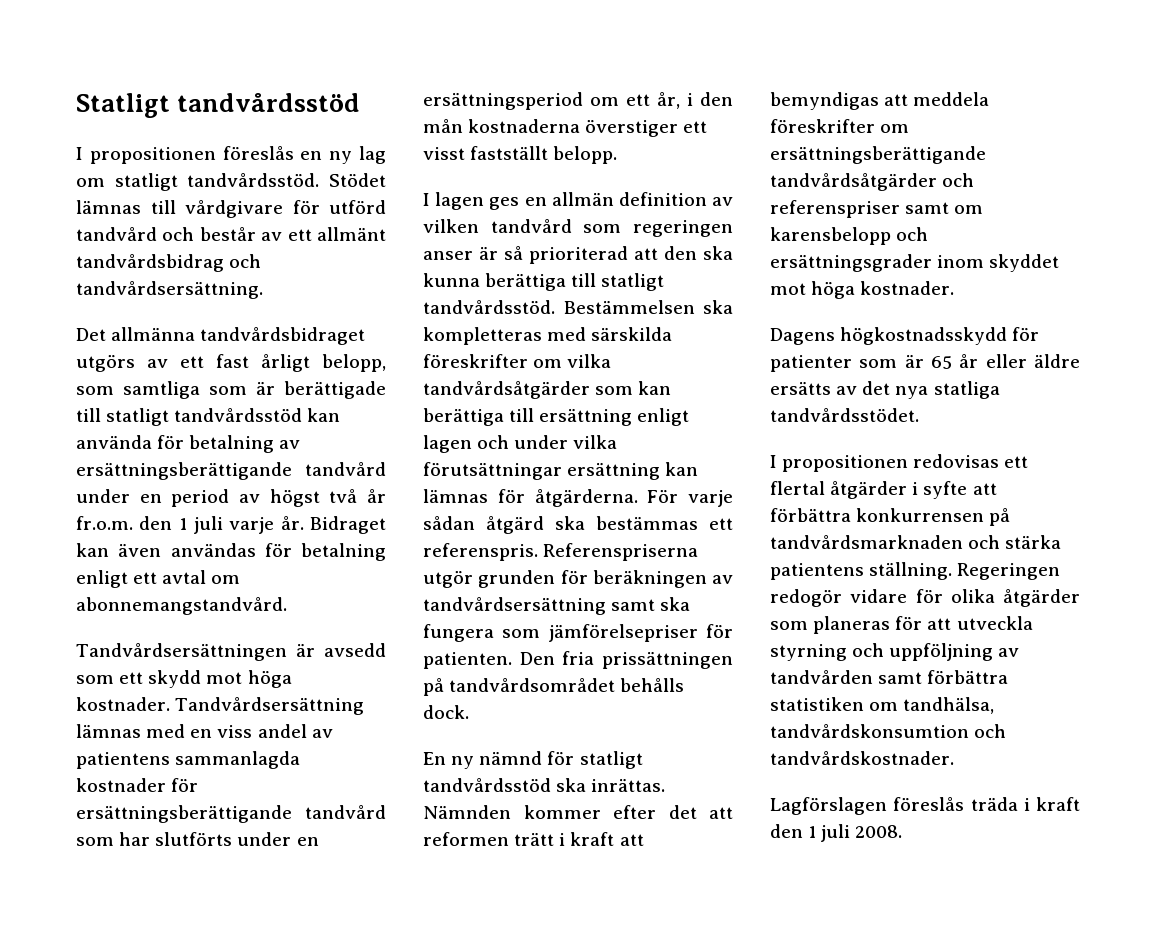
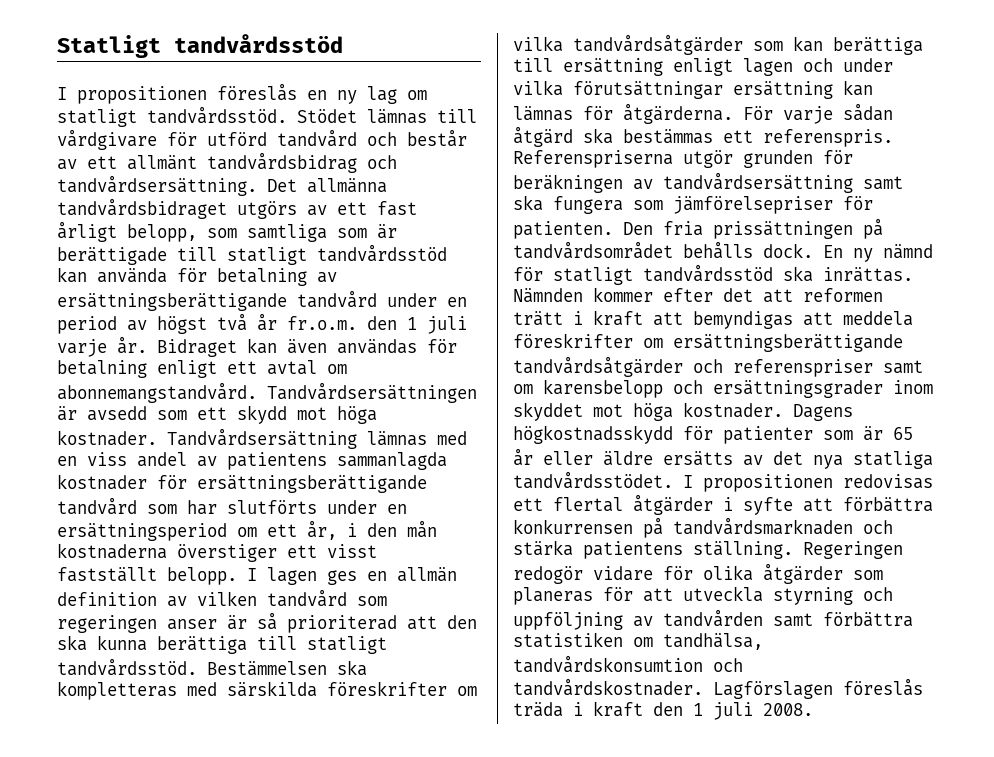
(263, 290) // -> (257, 185) none
(287, 606) // -> (257, 392) none
(618, 155) // -> (237, 576) none
(469, 712) // -> (813, 250) none
(955, 288) // -> (783, 410) none
(919, 415) // -> (673, 480) none
(954, 758) // -> (703, 687) none

